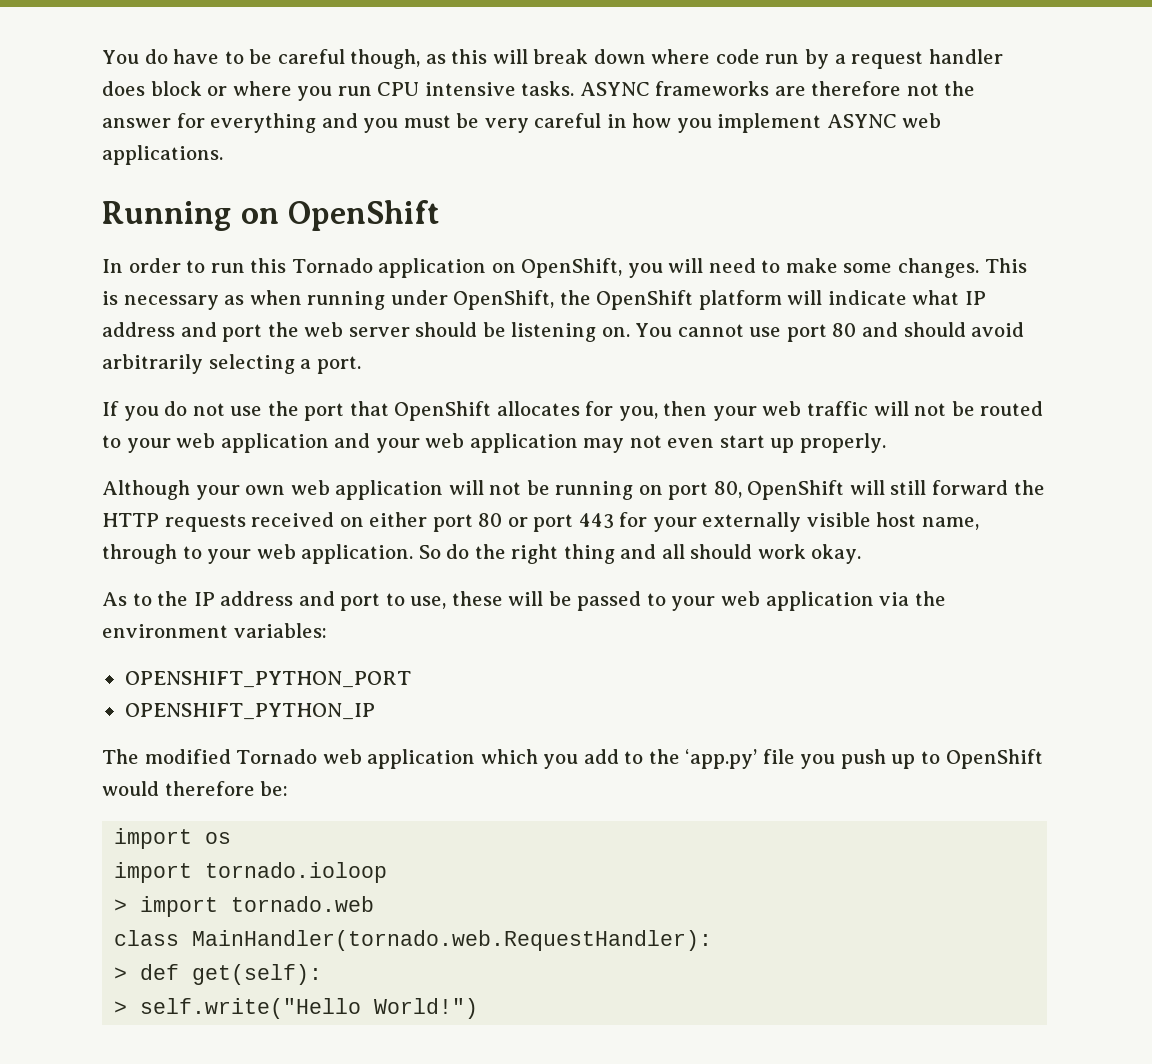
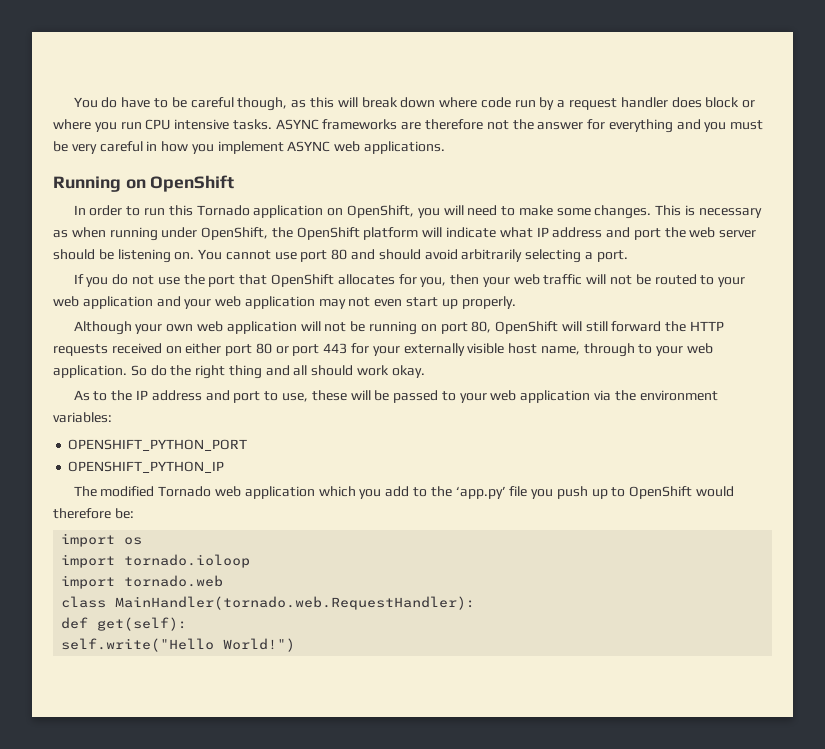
[114,899,128,912] > -> (251, 561) none
[114,967,128,980] > -> (476, 603) none
[114,1001,128,1014] > -> (188, 624) none

